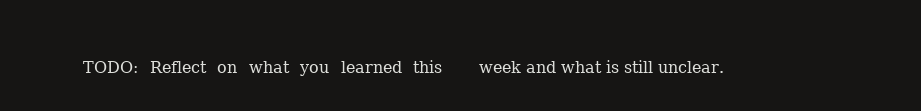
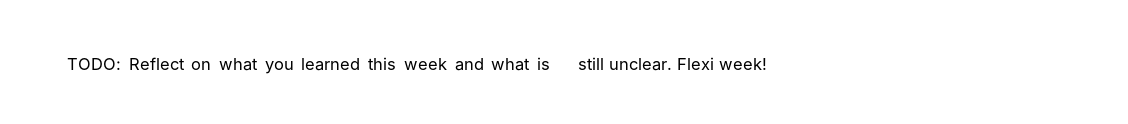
(724, 67) none -> [677,57,767,70] Flexi week!

